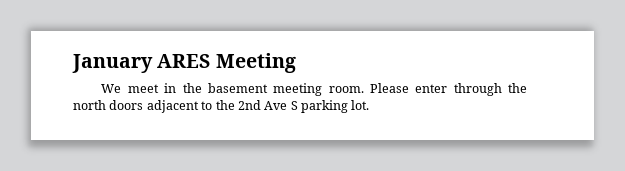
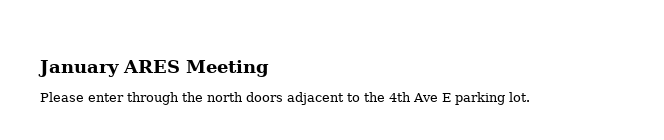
[101,83,364,96] We meet in the basement meeting room. -> (269, 68) none
[237,100,298,110] 2nd Ave S -> [389,92,451,102] 4th Ave E

